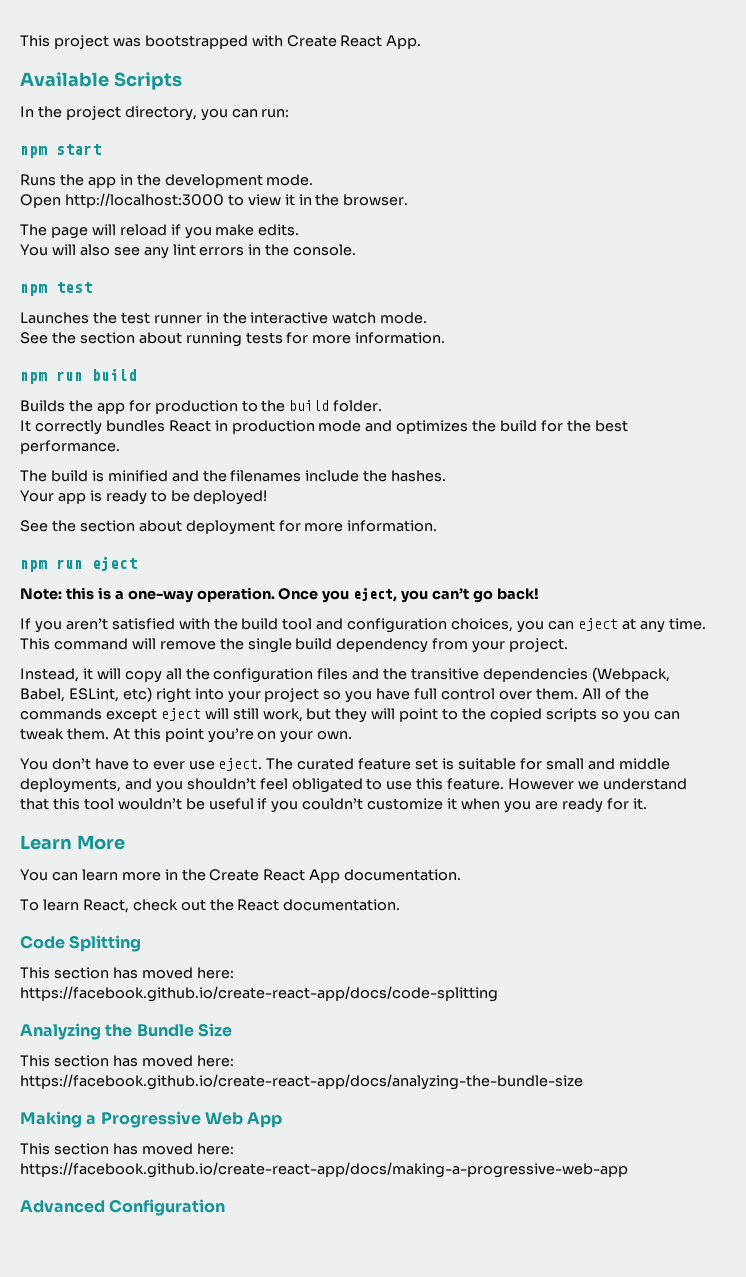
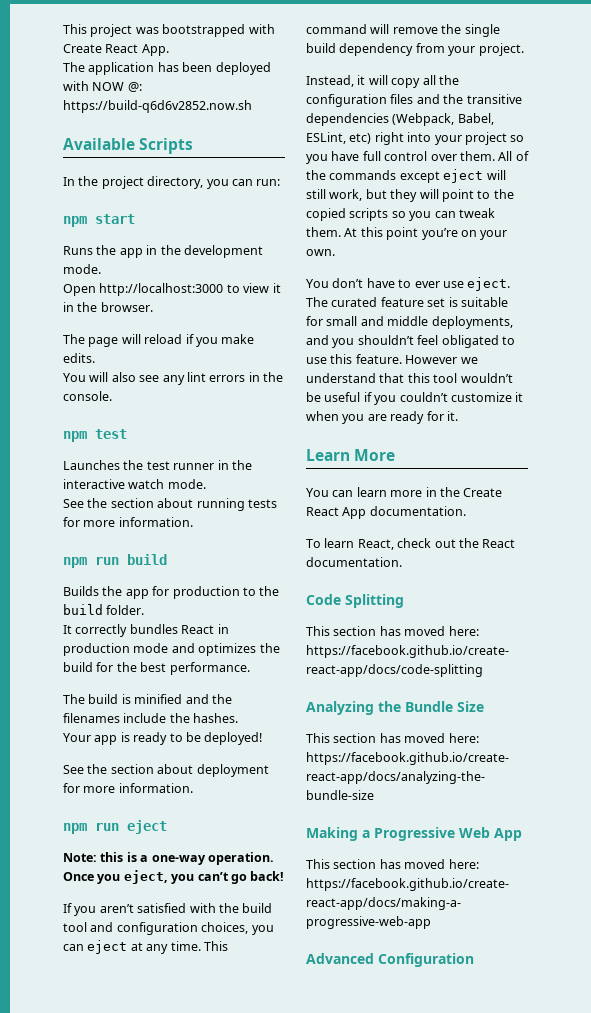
(422, 42) none -> [63,62,271,75] [63,81,142,92] [63,100,252,113] // The application has been deployed with NOW @: https://build-q6d6v2852.now.sh

